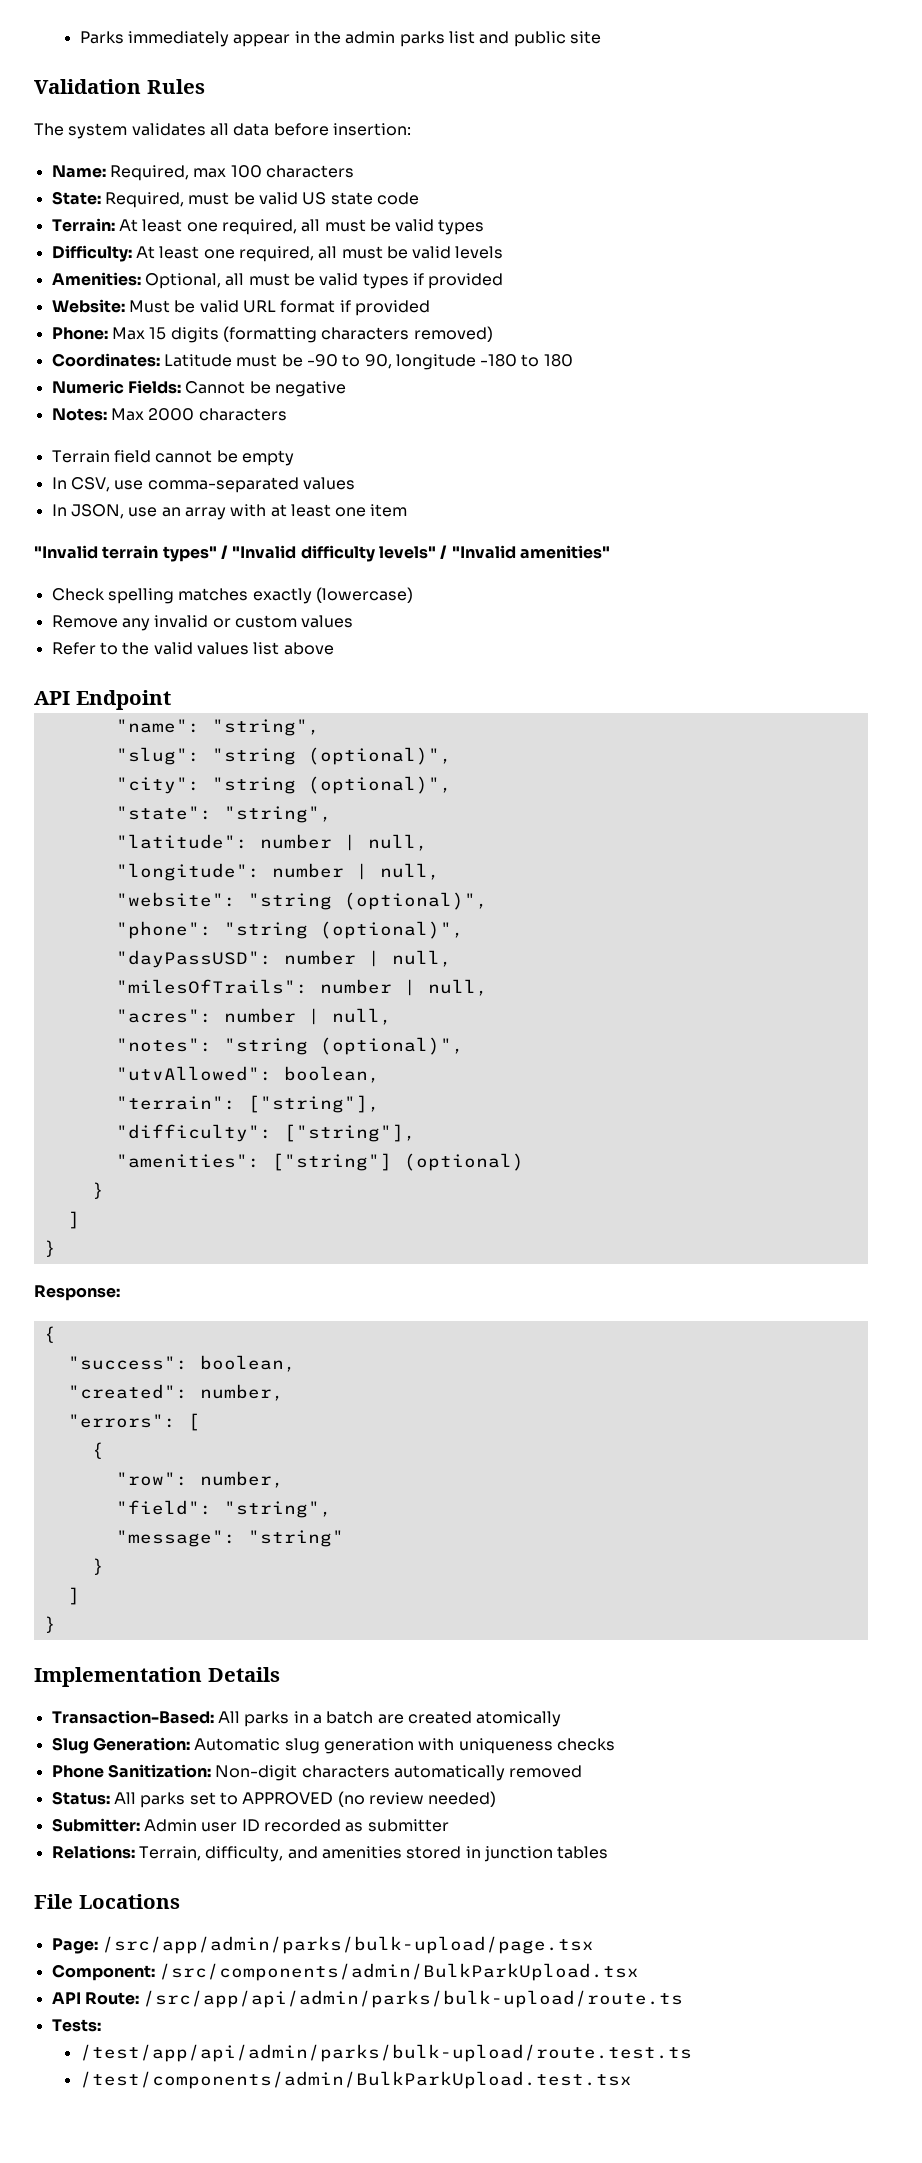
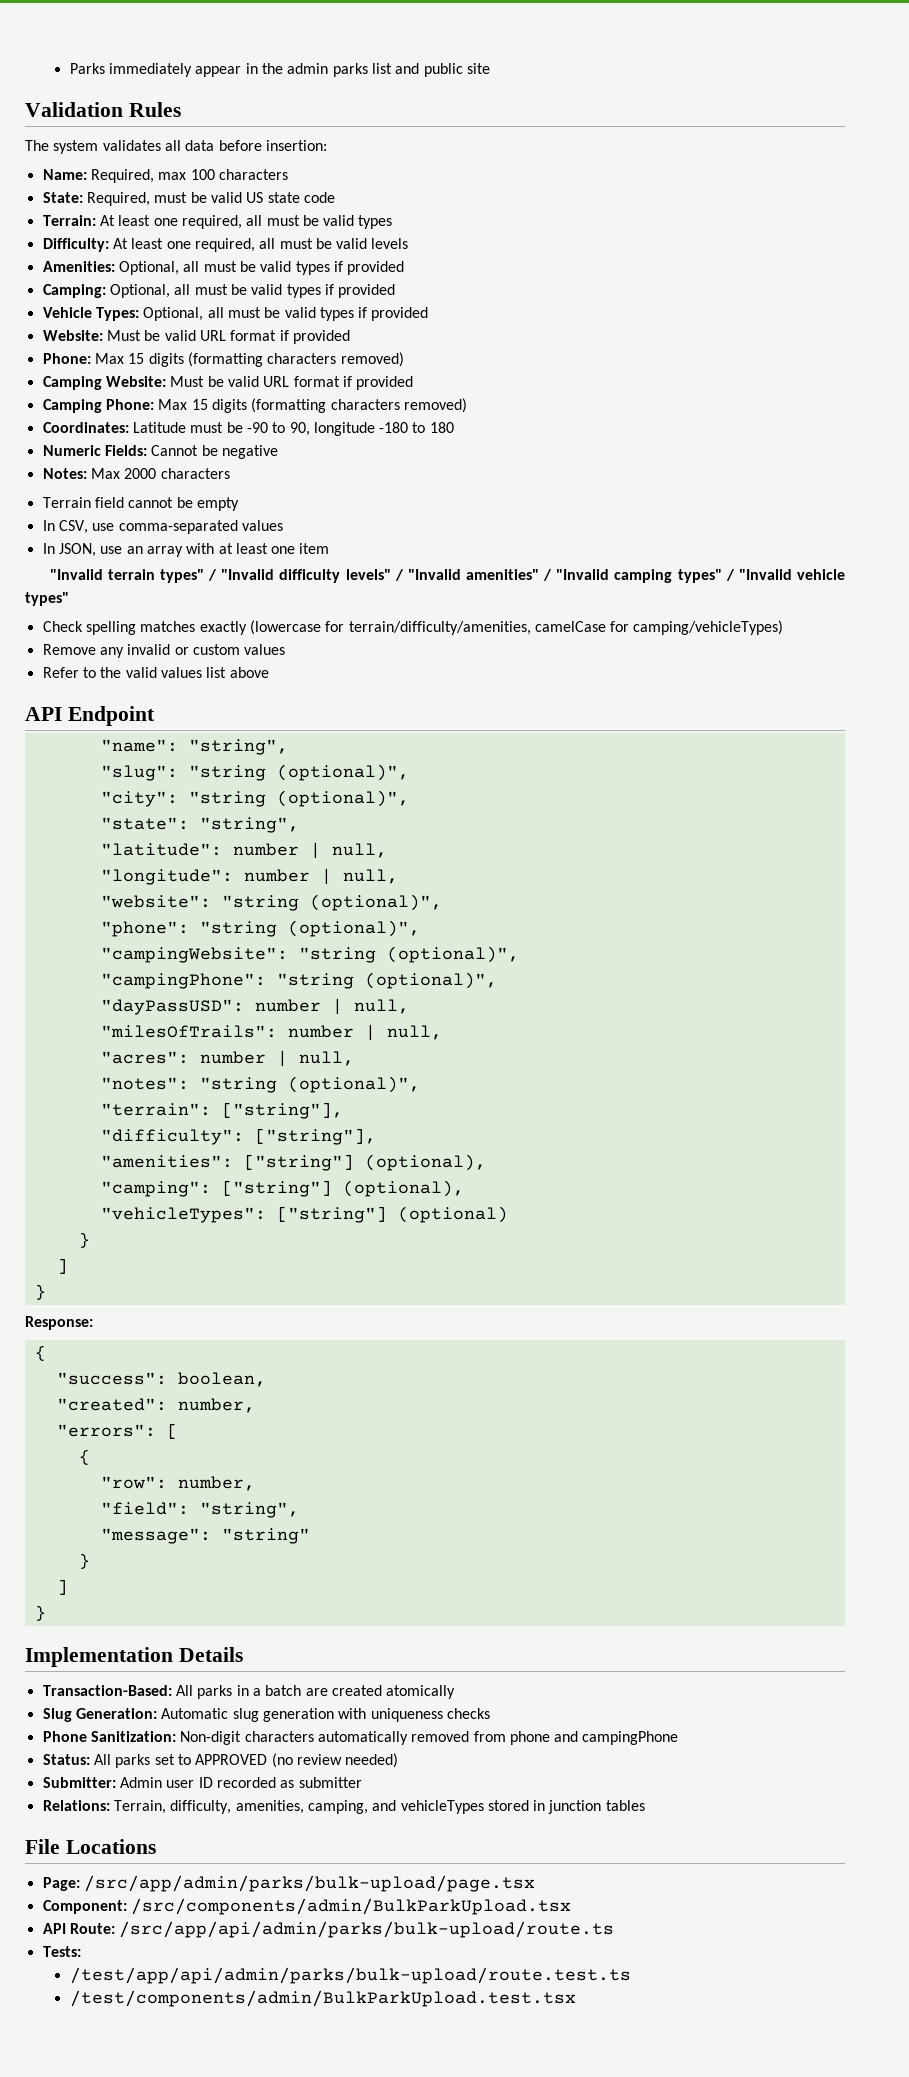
(504, 281) none -> [42,284,396,298] [42,307,429,321] // Camping: Optional, all must be valid types if provided // Vehicle Types: Optional, all must be valid types if provided
(493, 334) none -> [42,376,414,390] [42,398,467,413] // Camping Website: Must be valid URL format if provided // Camping Phone: Max 15 digits (formatting characters removed)
[51,587,413,604] // Check spelling matches exactly (lowercase) -> [543,569,845,583] [25,592,69,606] [42,620,784,635] / "Invalid camping types" / "Invalid vehicle types" // Check spelling matches exactly (lowercase for terrain/difficulty/amenities, camelCase for camping/vehicleTypes)
(464, 930) none -> [100,946,519,963] [100,972,497,989] // "campingWebsite": "string (optional)", // "campingPhone": "string (optional)",
[115,1066,380,1083] // "utvAllowed": boolean, -> (420, 1084) none
(392, 1162) none -> [364,1154,486,1171] [100,1180,464,1197] [100,1206,387,1223] (optional), // "camping": ["string"] (optional), // "vehicleTypes": ["string"]
(583, 1771) none -> [473,1731,679,1745] from phone and campingPhone
[287,1846,402,1859] and amenities -> [235,1800,484,1814] amenities, camping, and vehicleTypes

